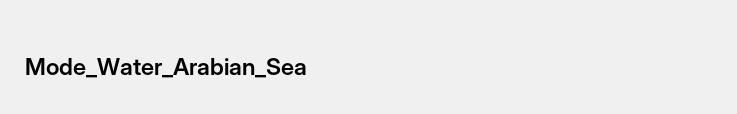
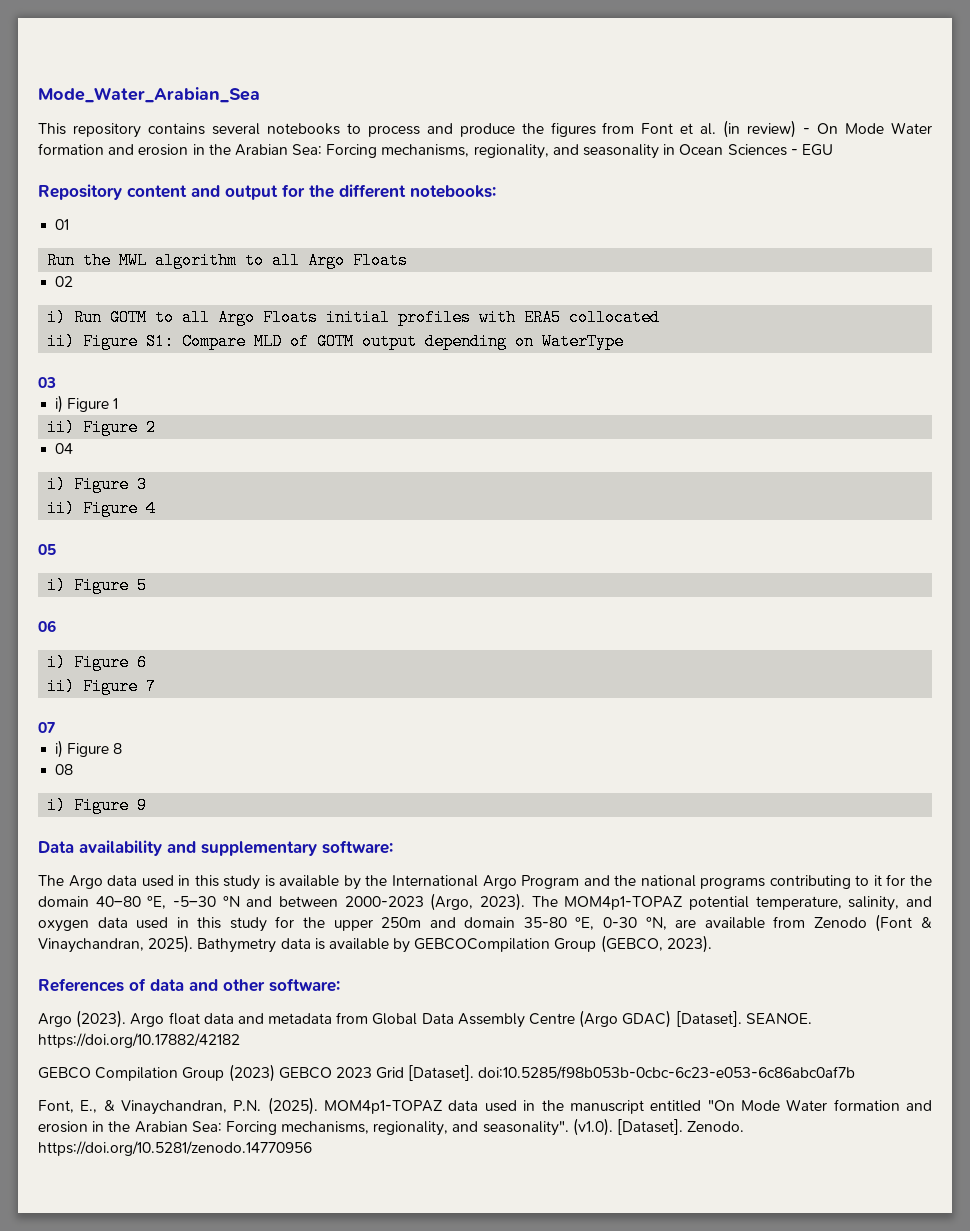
(307, 68) none -> [38,120,933,138] [38,143,833,159] [38,184,496,200] [55,219,70,230] [47,252,409,269] [55,276,74,287] [47,309,661,326] [47,333,625,350] [38,377,56,388] [55,395,119,413] [47,419,157,436] [55,443,74,454] [47,476,148,493] [47,500,157,517] [38,544,56,555] [47,577,148,594] [38,620,56,632] [47,654,148,671] [47,678,157,695] [38,722,55,733] [55,740,123,758] [55,764,74,775] [47,797,148,814] [38,840,393,856] [38,874,932,890] [38,893,932,911] [38,914,932,932] [38,935,712,953] [38,978,340,992] [38,1010,812,1028] [38,1033,240,1048] [38,1064,856,1082] [38,1097,933,1115] [38,1118,745,1136] [38,1141,312,1156] // This repository contains several notebooks to process and produce the figures from Font et al. (in review) - On Mode Water formation and erosion in the Arabian Sea: Forcing mechanisms, regionality, and seasonality in Ocean Sciences - EGU // Repository content and output for the different notebooks: // 01 // Run the MWL algorithm to all Argo Floats // 02 // i) Run GOTM to all Argo Floats initial profiles with ERA5 collocated // ii) Figure S1: Compare MLD of GOTM output depending on WaterType // 03 // i) Figure 1 // ii) Figure 2 // 04 // i) Figure 3 // ii) Figure 4 // 05 // i) Figure 5 // 06 // i) Figure 6 // ii) Figure 7 // 07 // i) Figure 8 // 08 // i) Figure 9 // Data availability and supplementary software: // The Argo data used in this study is available by the International Argo Program and the national programs contributing to it for the domain 40–80 °E, -5–30 °N and between 2000-2023 (Argo, 2023). The MOM4p1-TOPAZ potential temperature, salinity, and oxygen data used in this study for the upper 250m and domain 35-80 °E, 0-30 °N, are available from Zenodo (Font & Vinaychandran, 2025). Bathymetry data is available by GEBCOCompilation Group (GEBCO, 2023). // References of data and other software: // Argo (2023). Argo float data and metadata from Global Data Assembly Centre (Argo GDAC) [Dataset]. SEANOE. https://doi.org/10.17882/42182 // GEBCO Compilation Group (2023) GEBCO 2023 Grid [Dataset]. doi:10.5285/f98b053b-0cbc-6c23-e053-6c86abc0af7b // Font, E., & Vinaychandran, P.N. (2025). MOM4p1-TOPAZ data used in the manuscript entitled "On Mode Water formation and erosion in the Arabian Sea: Forcing mechanisms, regionality, and seasonality". (v1.0). [Dataset]. Zenodo. https://doi.org/10.5281/zenodo.14770956

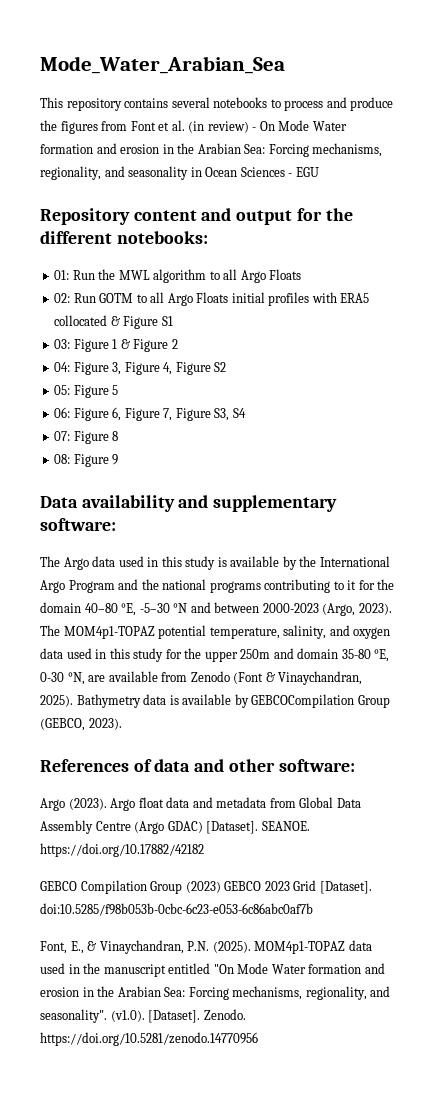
[55,219,70,230] 01 // -> [54,270,70,280] 01:
[55,276,74,287] [47,309,67,326] 02 // i) -> [54,293,71,303] 02:
[47,333,625,350] [38,377,56,388] [55,395,64,413] // ii) Figure S1: Compare MLD of GOTM output depending on WaterType // 03 // i) -> [110,316,173,329] [54,339,71,349] & Figure S1 // 03:
[47,419,76,436] // ii) -> [120,339,130,349] &
[55,443,74,454] [47,476,148,493] [47,500,157,517] [38,544,56,555] [47,577,148,594] [38,620,56,632] [47,654,148,671] [47,678,157,695] [38,722,55,733] [55,740,64,758] 04 // i) Figure 3 // ii) Figure 4 // 05 // i) Figure 5 // 06 // i) Figure 6 // ii) Figure 7 // 07 // i) -> [54,362,227,375] [54,385,119,398] [54,407,246,421] [54,431,71,441] 04: Figure 3, Figure 4, Figure S2 // 05: Figure 5 // 06: Figure 6, Figure 7, Figure S3, S4 // 07:
[55,764,74,775] [47,797,67,814] 08 // i) -> [54,454,71,464] 08:

